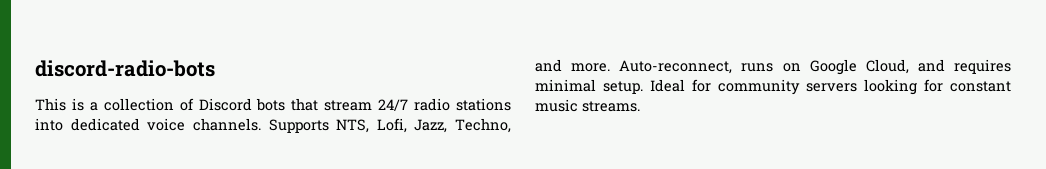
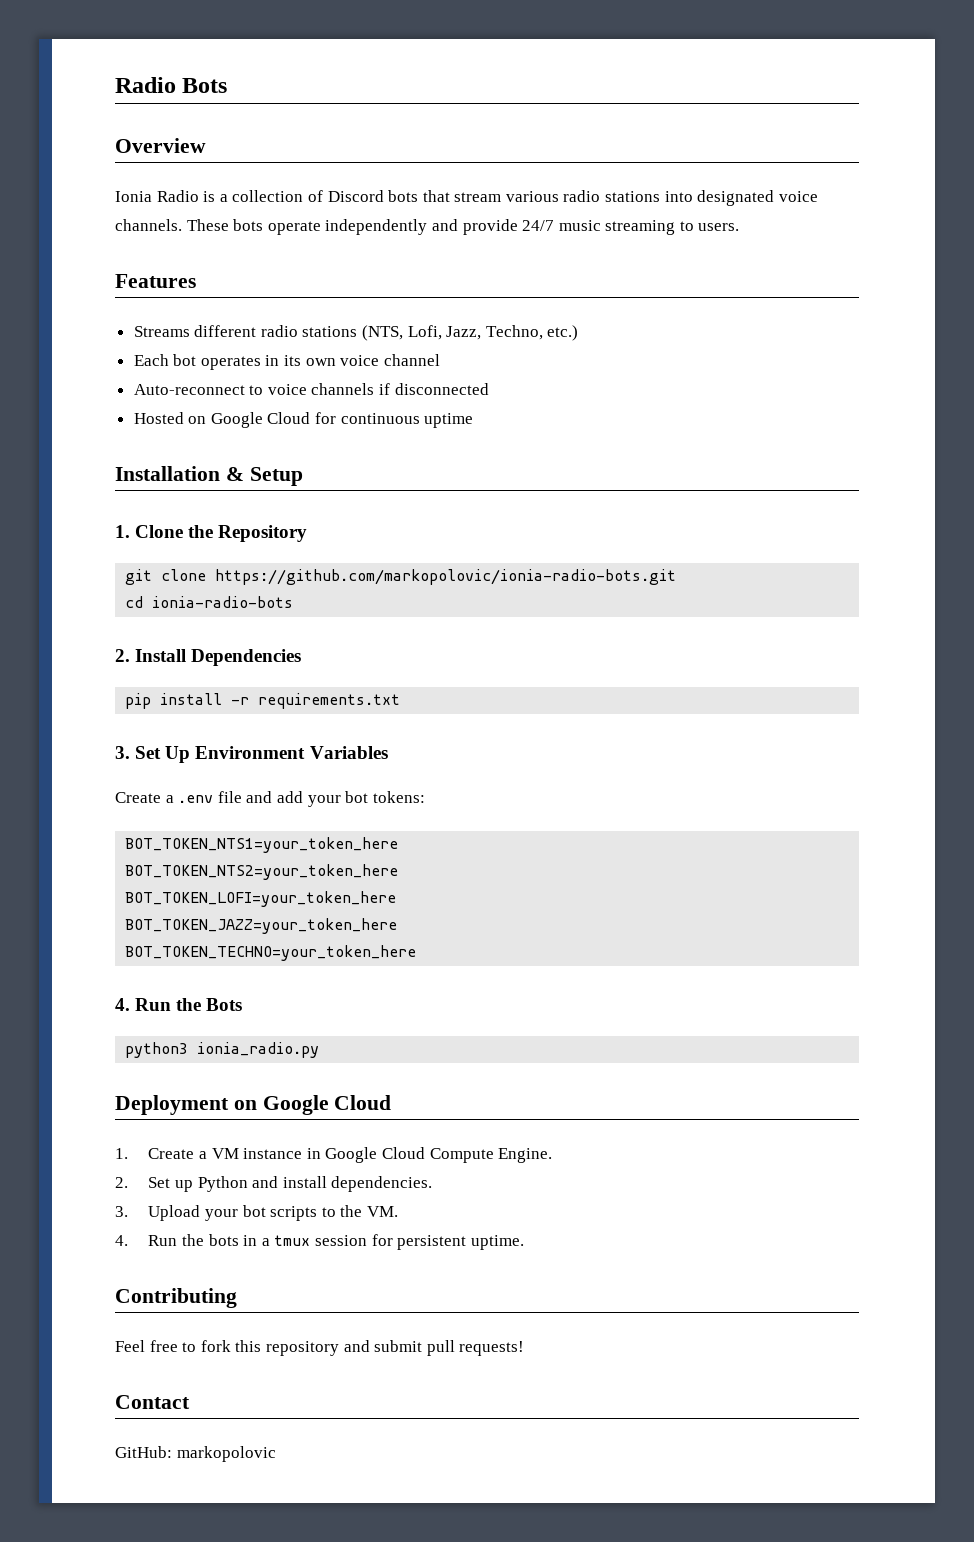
[35,60,215,77] [35,98,66,111] discord-radio-bots // This -> [115,77,228,93] [115,138,206,153] [115,190,199,202] Radio Bots // Overview // Ionia Radio
[378,99,409,111] 24/7 -> [505,191,559,202] various
[70,118,140,131] dedicated -> [697,190,775,206] designated
[268,118,511,133] [535,59,1011,75] [535,79,1011,95] [535,99,640,112] Supports NTS, Lofi, Jazz, Techno, and more. Auto-reconnect, runs on Google Cloud, and requires minimal setup. Ideal for community servers looking for constant music streams. -> [186,219,740,235] [115,274,196,288] [133,325,579,341] [133,354,440,370] [133,383,489,395] [133,412,474,428] [115,466,303,486] [115,525,308,542] [125,569,677,585] [125,596,294,608] [115,649,302,666] [125,693,401,709] [115,746,388,763] [115,791,425,807] [125,837,399,853] [125,864,399,880] [125,891,397,907] [125,918,398,934] [125,945,417,961] [115,998,243,1011] [125,1042,320,1058] [115,1095,392,1115] [115,1147,553,1163] [115,1176,433,1192] [115,1205,399,1221] [115,1234,524,1250] [115,1288,237,1308] [115,1340,525,1356] [115,1395,190,1409] [115,1446,276,1462] These bots operate independently and provide 24/7 music streaming to users. // Features // Streams different radio stations (NTS, Lofi, Jazz, Techno, etc.) // Each bot operates in its own voice channel // Auto-reconnect to voice channels if disconnected // Hosted on Google Cloud for continuous uptime // Installation & Setup // 1. Clone the Repository // git clone https://github.com/markopolovic/ionia-radio-bots.git // cd ionia-radio-bots // 2. Install Dependencies // pip install -r requirements.txt // 3. Set Up Environment Variables // Create a .env file and add your bot tokens: // BOT_TOKEN_NTS1=your_token_here // BOT_TOKEN_NTS2=your_token_here // BOT_TOKEN_LOFI=your_token_here // BOT_TOKEN_JAZZ=your_token_here // BOT_TOKEN_TECHNO=your_token_here // 4. Run the Bots // python3 ionia_radio.py // Deployment on Google Cloud // 1. Create a VM instance in Google Cloud Compute Engine. // 2. Set up Python and install dependencies. // 3. Upload your bot scripts to the VM. // 4. Run the bots in a tmux session for persistent uptime. // Contributing // Feel free to fork this repository and submit pull requests! // Contact // GitHub: markopolovic

